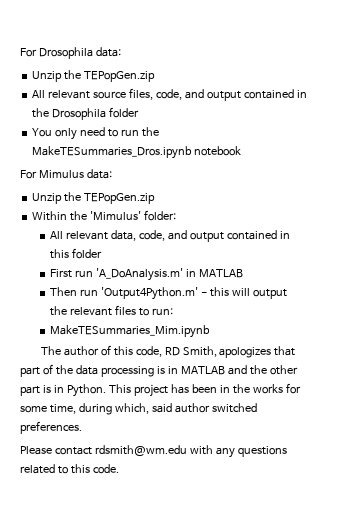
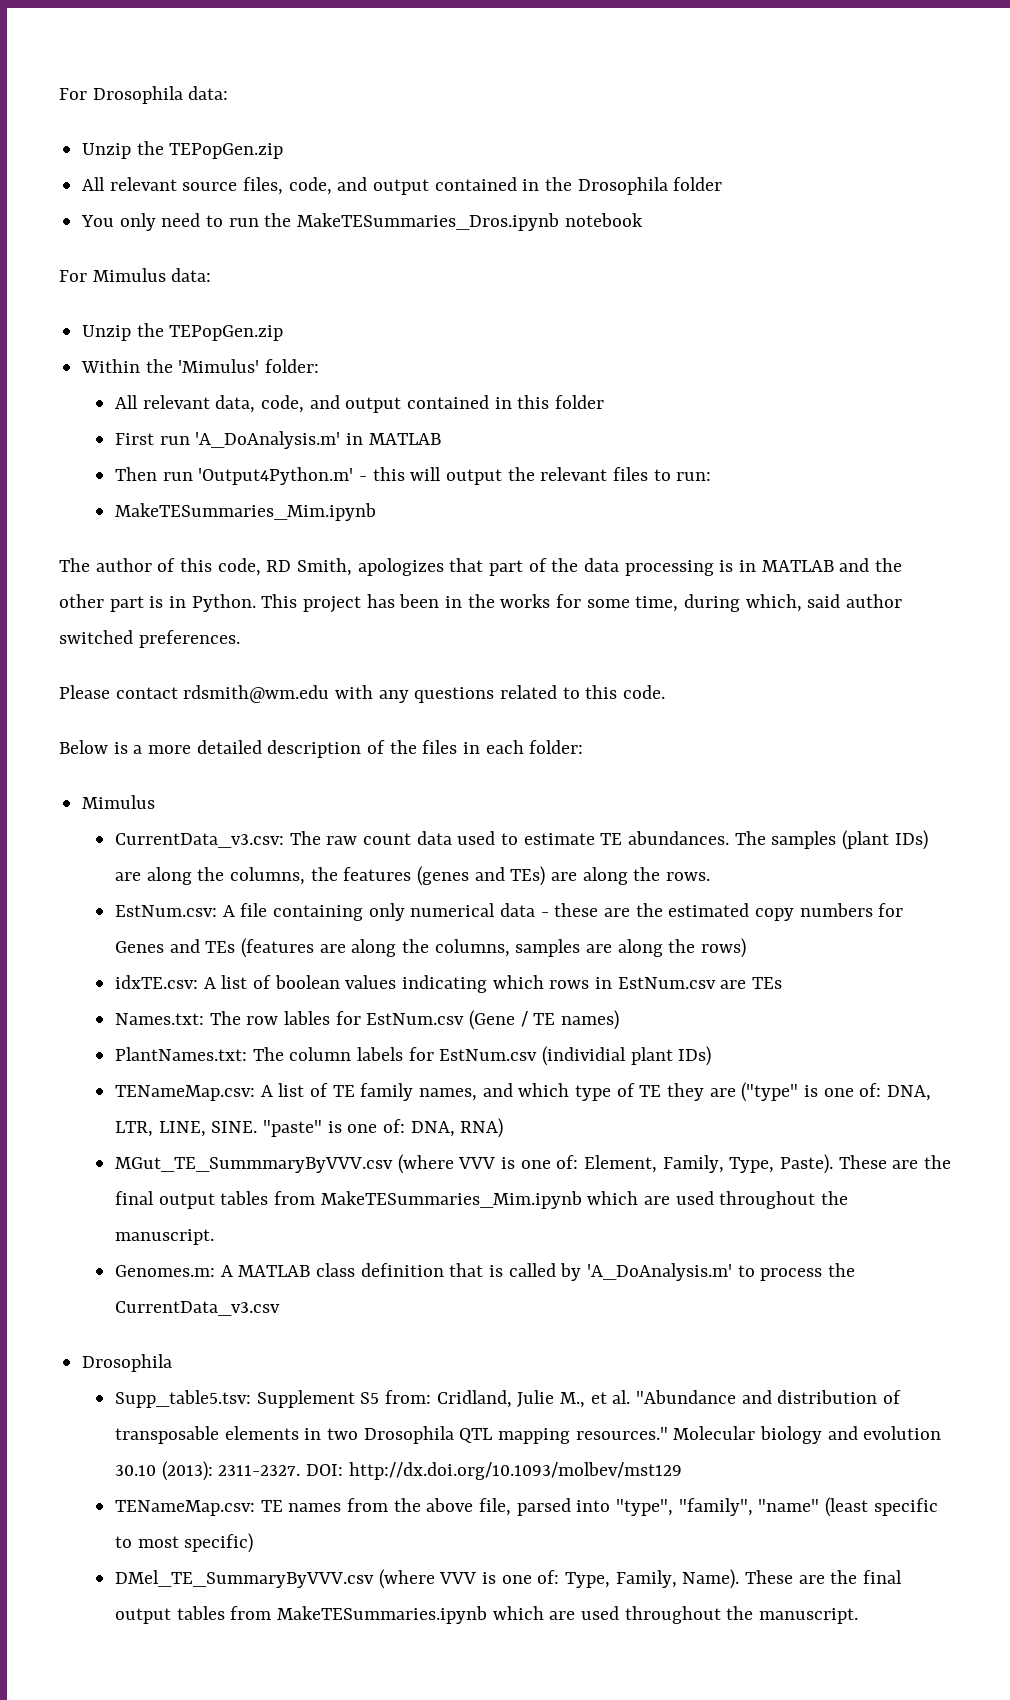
(119, 469) none -> [59,740,584,758] [82,795,156,809] [114,830,928,850] [114,866,710,886] [114,903,904,921] [114,938,746,958] [114,975,782,993] [114,1010,619,1030] [114,1046,712,1066] [114,1082,931,1102] [114,1118,504,1138] [114,1154,951,1174] [114,1191,848,1209] [114,1229,214,1245] [114,1263,855,1281] [114,1301,280,1316] [82,1354,173,1372] [114,1390,901,1408] [114,1426,942,1444] [114,1461,682,1481] [114,1497,938,1517] [114,1533,254,1553] [114,1569,902,1589] [114,1606,858,1624] // Below is a more detailed description of the files in each folder: // Mimulus // CurrentData_v3.csv: The raw count data used to estimate TE abundances. The samples (plant IDs) are along the columns, the features (genes and TEs) are along the rows. // EstNum.csv: A file containing only numerical data - these are the estimated copy numbers for Genes and TEs (features are along the columns, samples are along the rows) // idxTE.csv: A list of boolean values indicating which rows in EstNum.csv are TEs // Names.txt: The row lables for EstNum.csv (Gene / TE names) // PlantNames.txt: The column labels for EstNum.csv (individial plant IDs) // TENameMap.csv: A list of TE family names, and which type of TE they are ("type" is one of: DNA, LTR, LINE, SINE. "paste" is one of: DNA, RNA) // MGut_TE_SummmaryByVVV.csv (where VVV is one of: Element, Family, Type, Paste). These are the final output tables from MakeTESummaries_Mim.ipynb which are used throughout the manuscript. // Genomes.m: A MATLAB class definition that is called by 'A_DoAnalysis.m' to process the CurrentData_v3.csv // Drosophila // Supp_table5.tsv: Supplement S5 from: Cridland, Julie M., et al. "Abundance and distribution of transposable elements in two Drosophila QTL mapping resources." Molecular biology and evolution 30.10 (2013): 2311-2327. DOI: http://dx.doi.org/10.1093/molbev/mst129 // TENameMap.csv: TE names from the above file, parsed into "type", "family", "name" (least specific to most specific) // DMel_TE_SummaryByVVV.csv (where VVV is one of: Type, Family, Name). These are the final output tables from MakeTESummaries.ipynb which are used throughout the manuscript.

